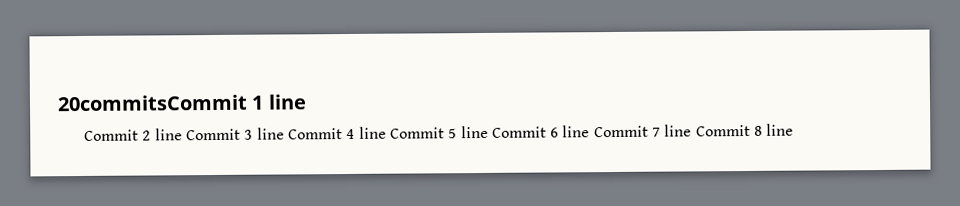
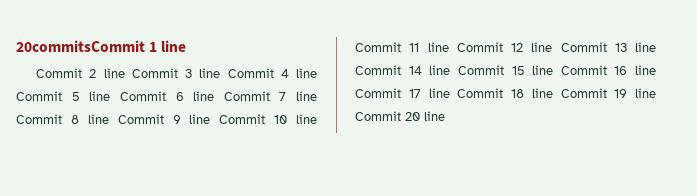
(795, 129) none -> [117,114,317,124] [355,42,656,52] [355,65,656,75] [355,88,656,98] [355,111,445,121] Commit 9 line Commit 10 line Commit 11 line Commit 12 line Commit 13 line Commit 14 line Commit 15 line Commit 16 line Commit 17 line Commit 18 line Commit 19 line Commit 20 line

